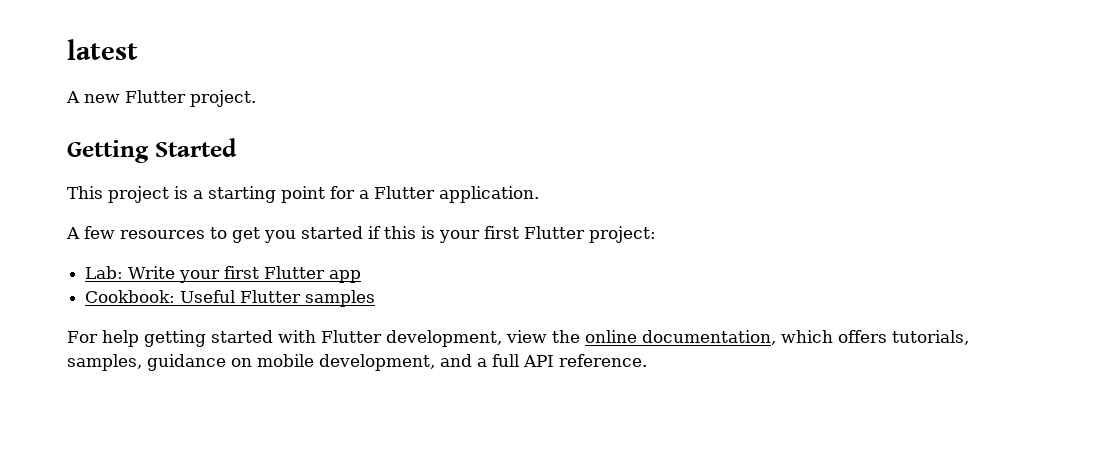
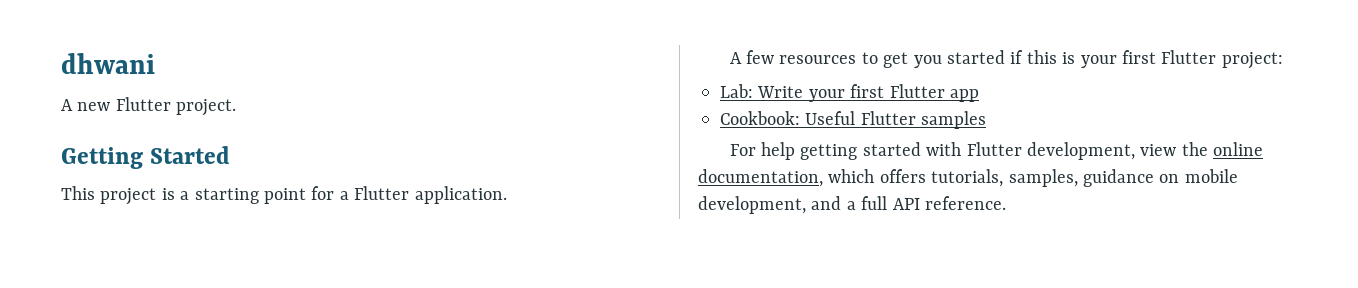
[67,39,138,60] latest -> [61,53,155,74] dhwani

